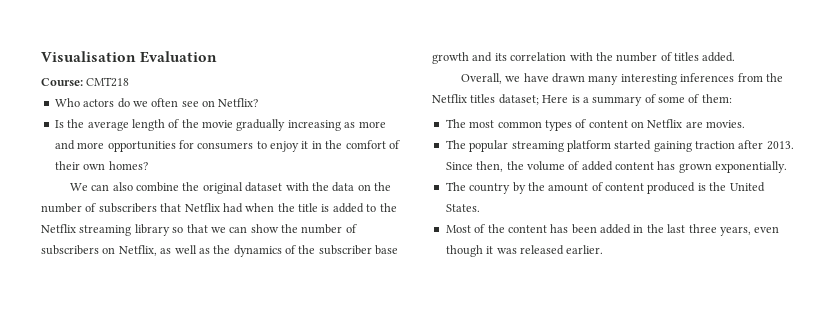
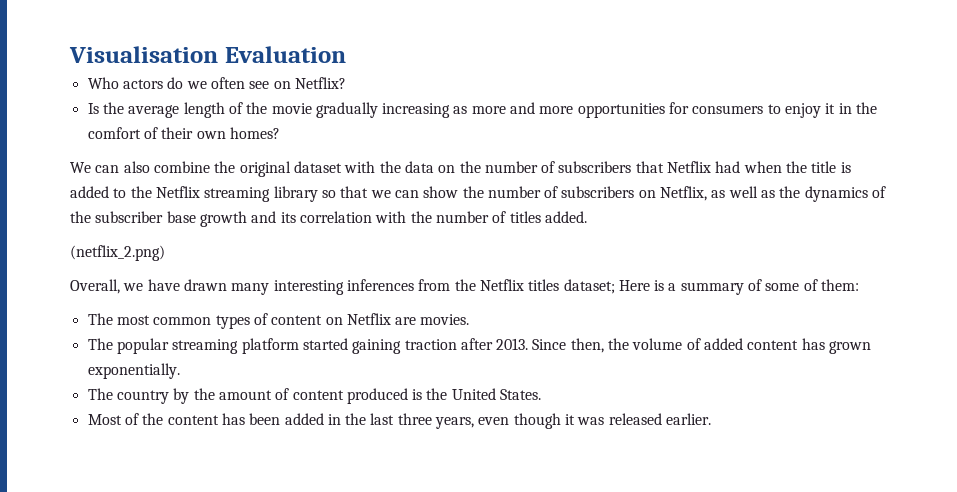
[41,77,130,87] // Course: CMT218 -> (346, 54) none
(736, 57) none -> [70,245,165,261] // (netflix_2.png)

